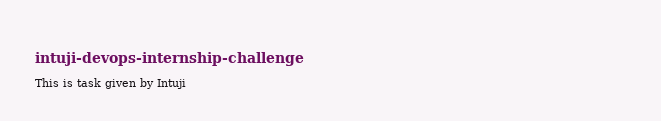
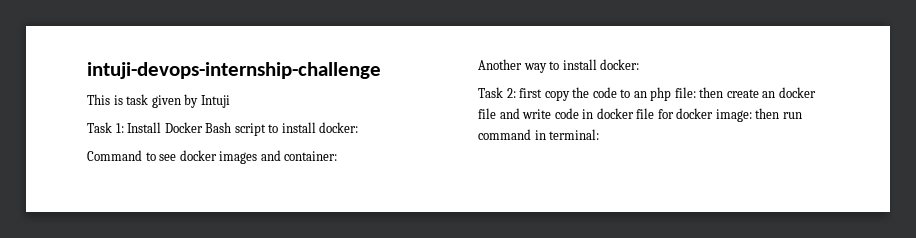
(186, 84) none -> [87,122,359,136] [87,150,338,164] [478,59,640,73] [478,87,816,101] [478,108,802,122] [478,129,600,140] // Task 1: Install Docker Bash script to install docker: // Command to see docker images and container: // Another way to install docker: // Task 2: first copy the code to an php file: then create an docker file and write code in docker file for docker image: then run command in terminal:

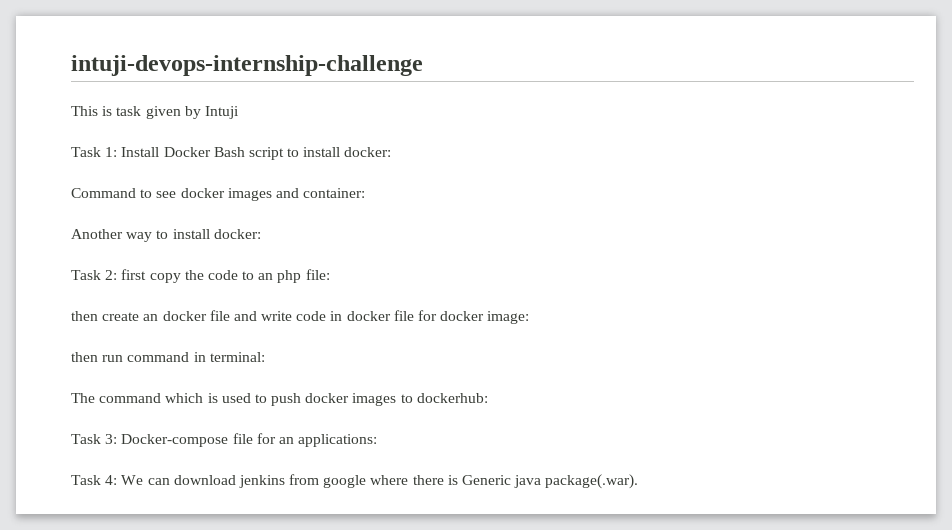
(696, 92) none -> (330, 274) //
(752, 115) none -> (530, 317) //
(600, 134) none -> [71,393,488,406] [71,433,378,447] [71,474,639,489] // The command which is used to push docker images to dockerhub: // Task 3: Docker-compose file for an applications: // Task 4: We can download jenkins from google where there is Generic java package(.war).

